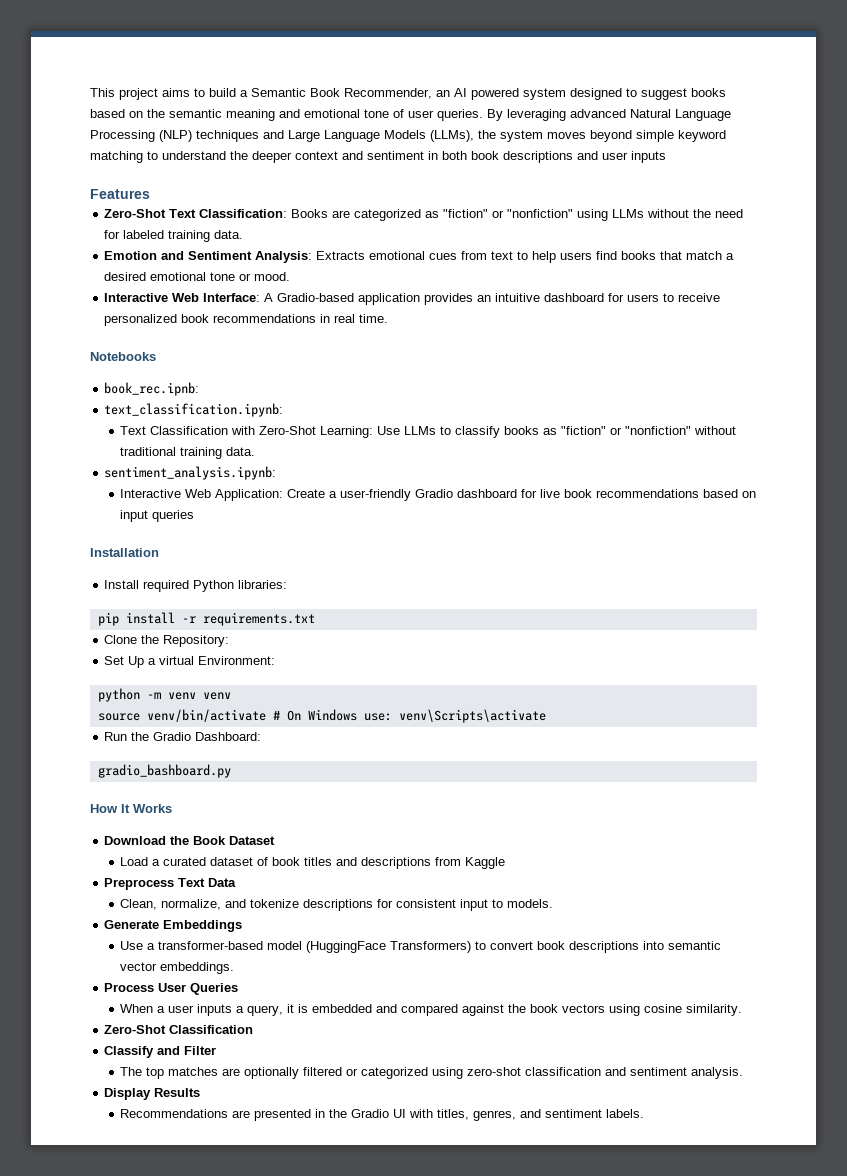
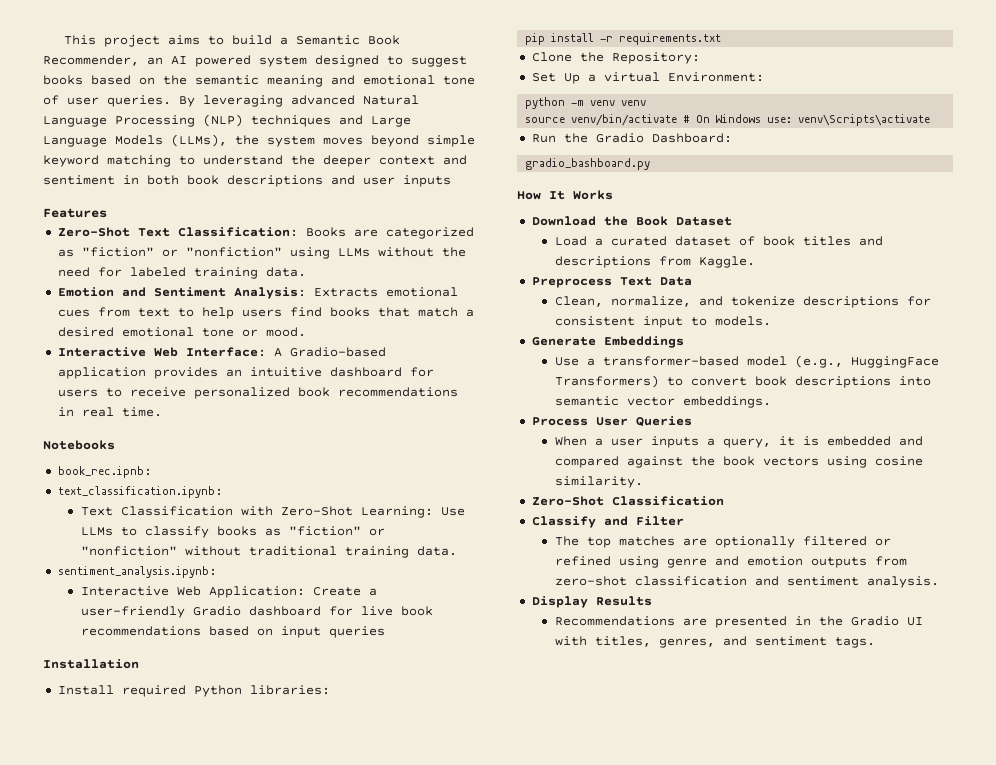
[465,857,506,869] Kaggle -> [698,256,755,268] Kaggle.
[306,941,387,953] (HuggingFace -> [794,355,939,368] (e.g., HuggingFace
[361,1067,464,1079] categorized using -> [554,556,907,568] refined using genre and emotion outputs from
[606,1109,645,1118] labels. -> [834,637,875,648] tags.

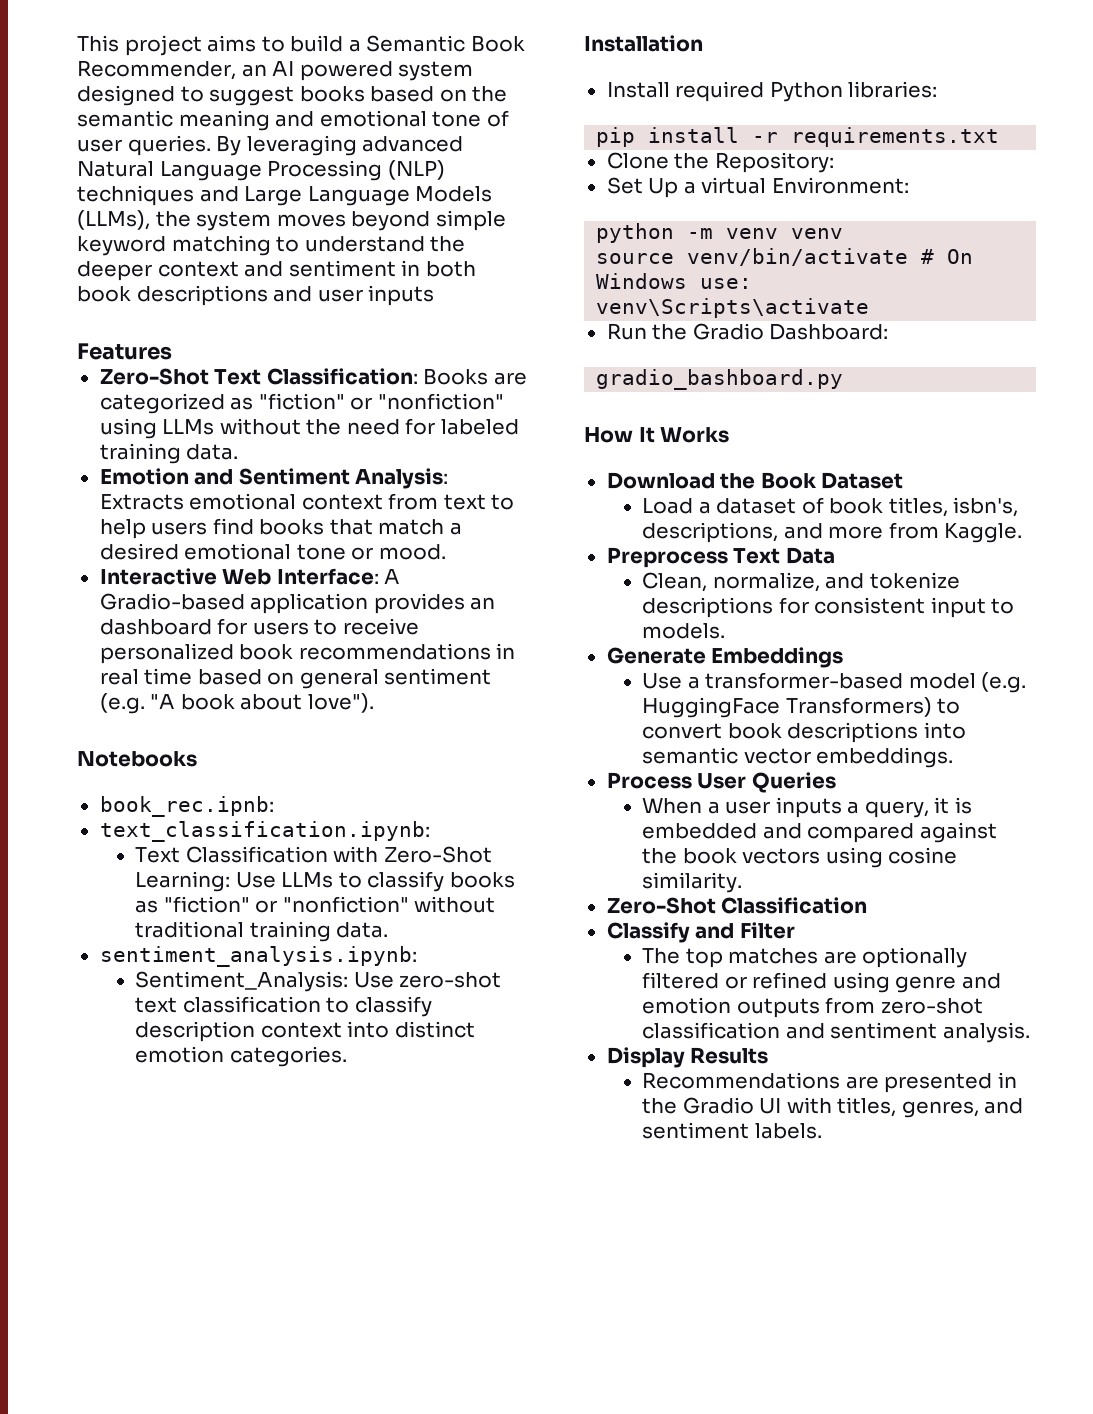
[57,309,90,317] cues -> [301,494,383,510] context
[249,367,322,377] intuitive -> (496, 603) none
[121,407,162,417] time. -> [144,668,492,689] [99,693,374,714] time based on general sentiment (e.g. "A book about love").
[80,586,377,598] [80,606,433,618] [80,626,385,638] Interactive Web Application: Create a user-friendly Gradio dashboard for live book recommendations based on input queries -> [135,971,502,992] [135,996,432,1017] [135,1021,475,1042] [135,1046,347,1067] Sentiment_Analysis: Use zero-shot text classification to classify description context into distinct emotion categories.
[610,236,667,246] curated -> (711, 507) none
[802,236,883,246] [554,256,651,268] titles and descriptions -> [888,497,1019,517] [642,522,884,543] titles, isbn's, descriptions, and more
[794,355,843,368] (e.g., -> [981,672,1027,693] (e.g.
[834,637,875,648] tags. -> [754,1123,822,1139] labels.

